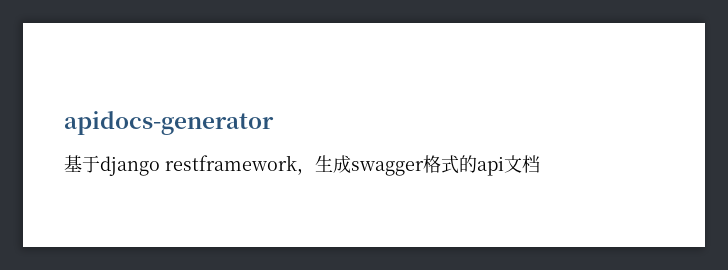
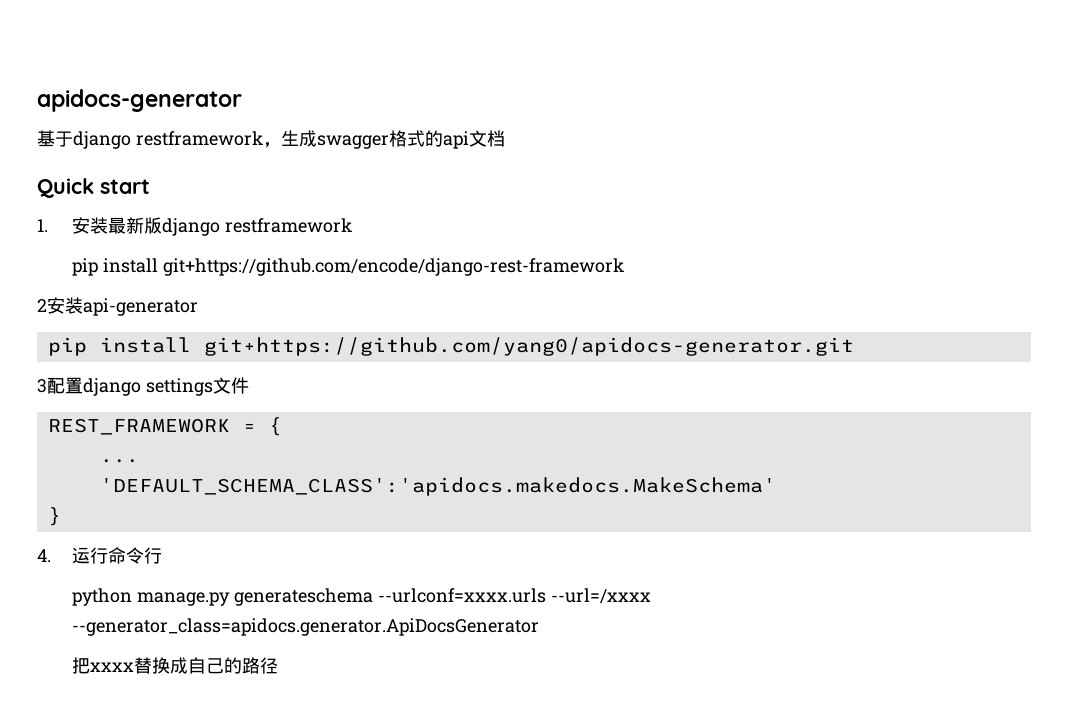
(540, 164) none -> [37,178,150,198] [37,217,353,236] [72,258,624,276] [37,297,198,316] [47,337,854,356] [37,377,249,396] [47,417,282,436] [99,459,139,463] [99,477,776,496] [47,507,61,526] [37,547,163,564] [72,588,651,606] [72,618,540,636] [72,657,279,674] // Quick start // 1.安装最新版django restframework // pip install git+https://github.com/encode/django-rest-framework // 2安装api-generator // pip install git+https://github.com/yang0/apidocs-generator.git // 3配置django settings文件 // REST_FRAMEWORK = { // ... // 'DEFAULT_SCHEMA_CLASS':'apidocs.makedocs.MakeSchema' // } // 4.运行命令行 // python manage.py generateschema --urlconf=xxxx.urls --url=/xxxx --generator_class=apidocs.generator.ApiDocsGenerator // 把xxxx替换成自己的路径

